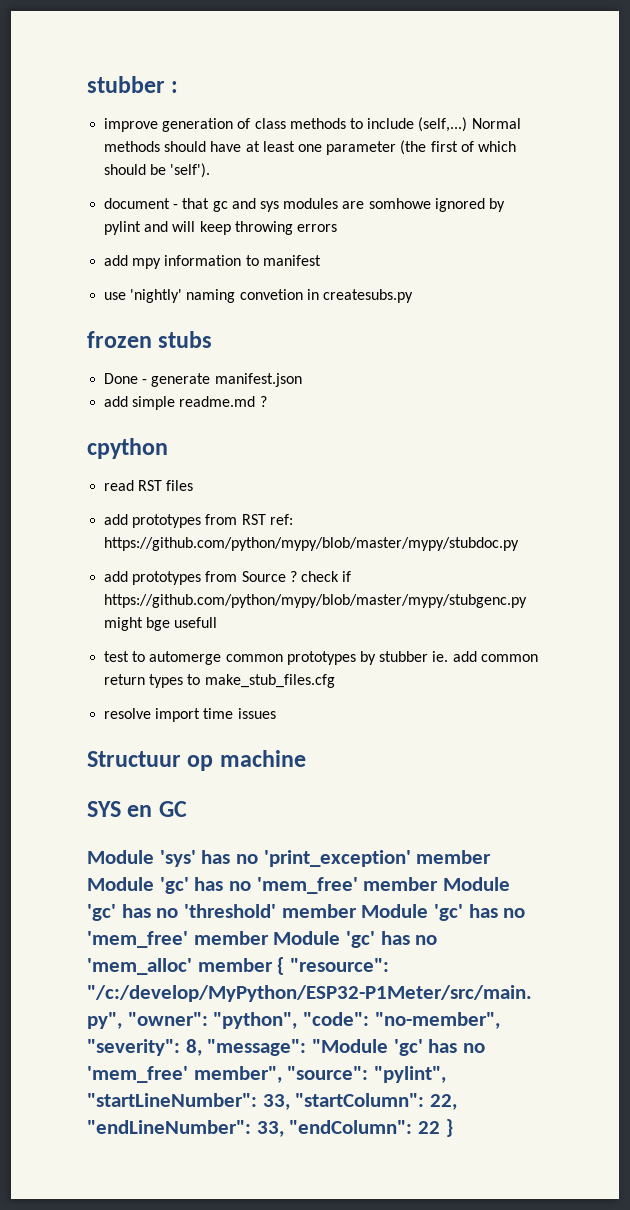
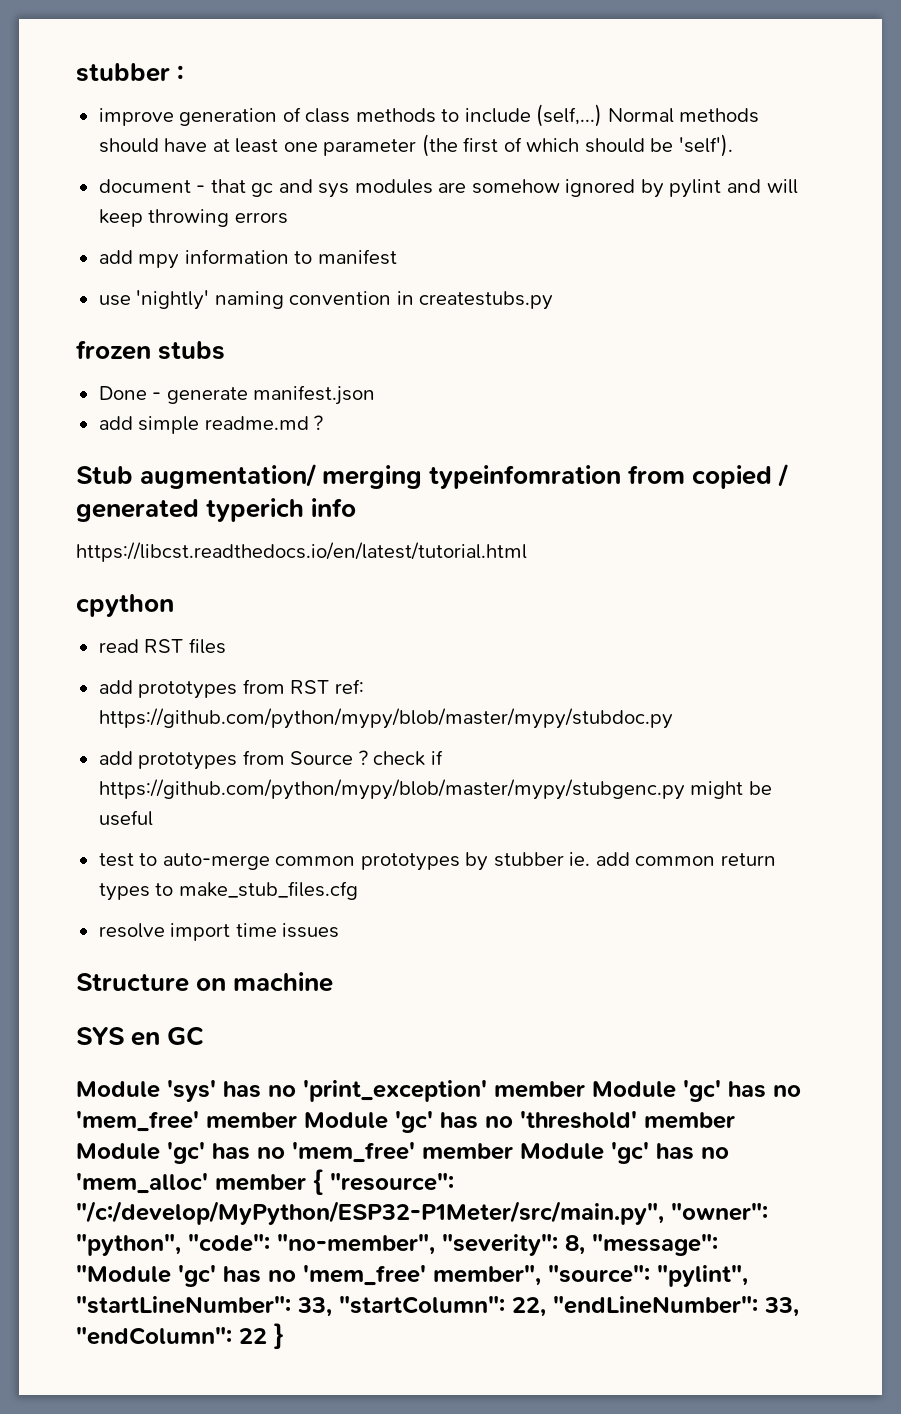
[368,198,431,209] somhowe -> [471,179,560,194] somehow
[239,289,413,303] convetion in createsubs.py -> [289,291,554,310] convention in createstubs.py
(267, 401) none -> [76,463,790,489] [76,498,357,522] [76,542,527,562] // Stub augmentation/ merging typeinfomration from copied / generated typerich info // https://libcst.readthedocs.io/en/latest/tutorial.html
[146,617,218,631] bge usefull -> [748,781,772,795] [98,810,153,826] be useful
[149,651,222,665] automerge -> [162,853,270,870] auto-merge
[87,751,214,771] Structuur op -> [76,973,227,992] Structure on

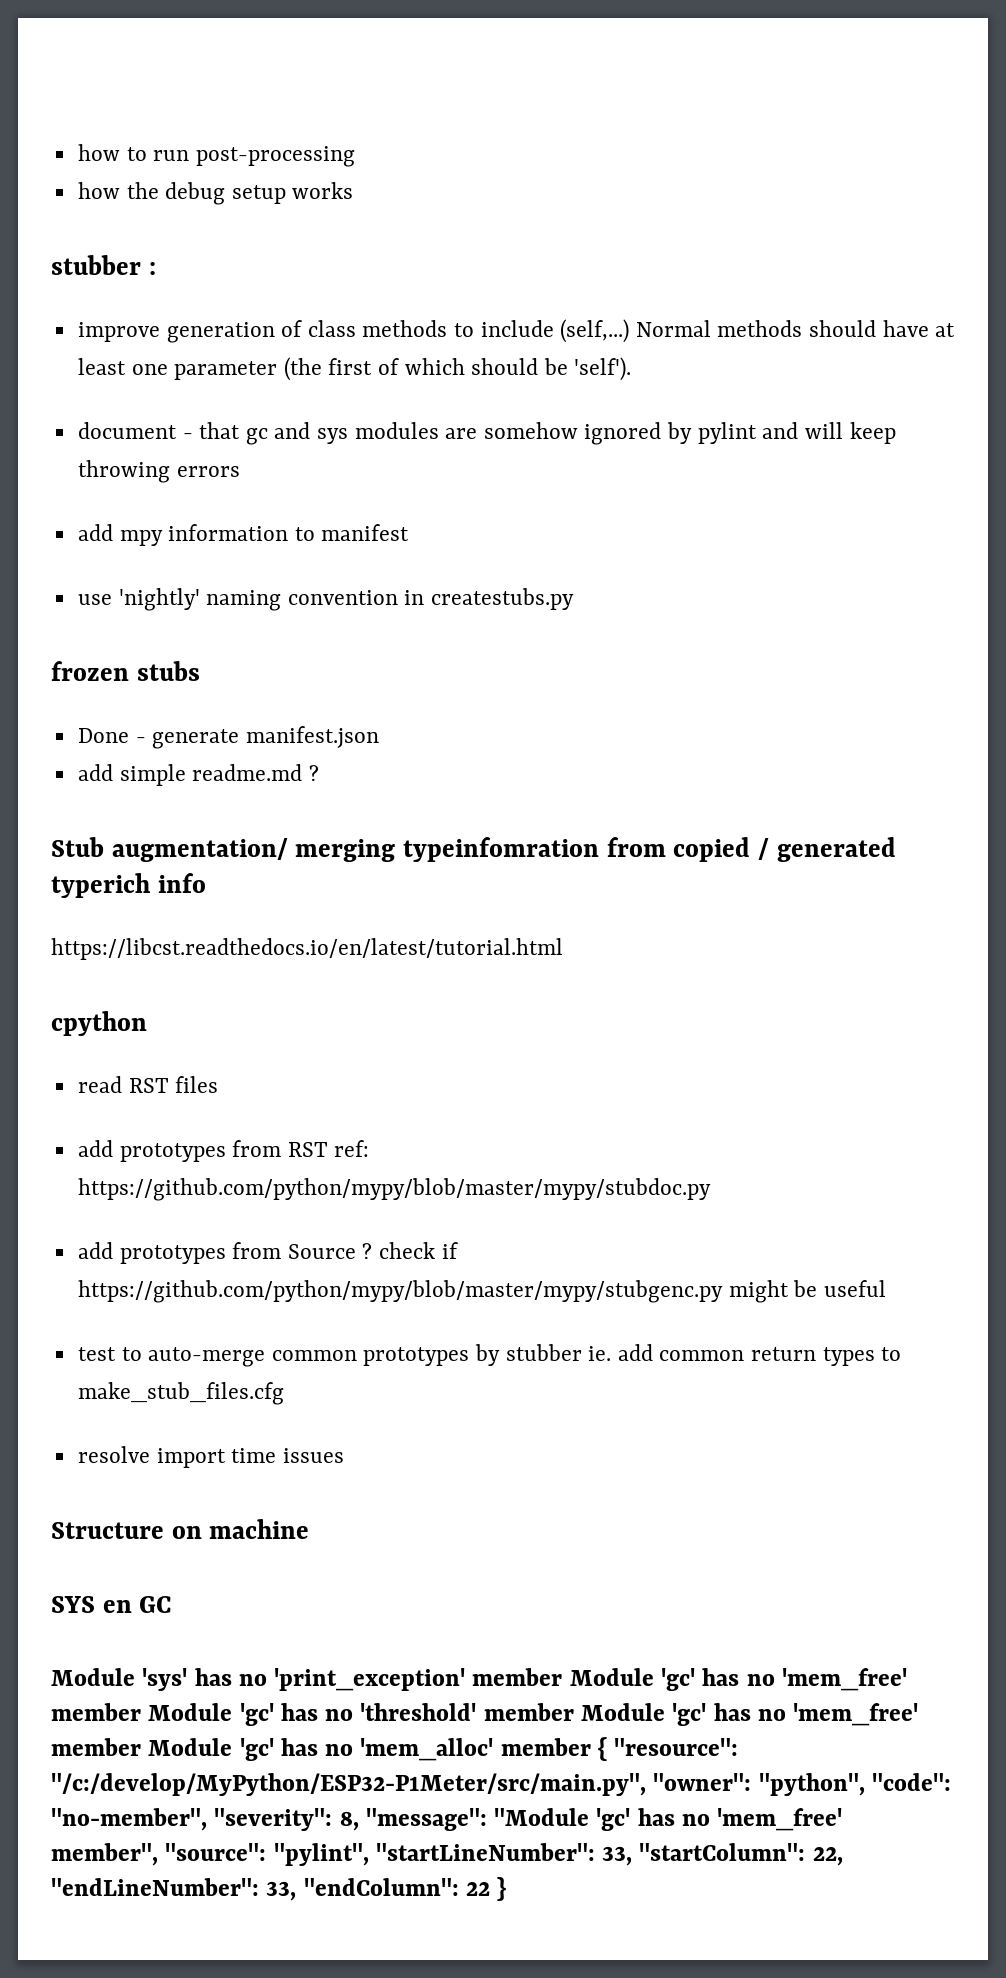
(76, 72) none -> [77,144,355,167] [77,182,354,205] how to run post-processing // how the debug setup works //

